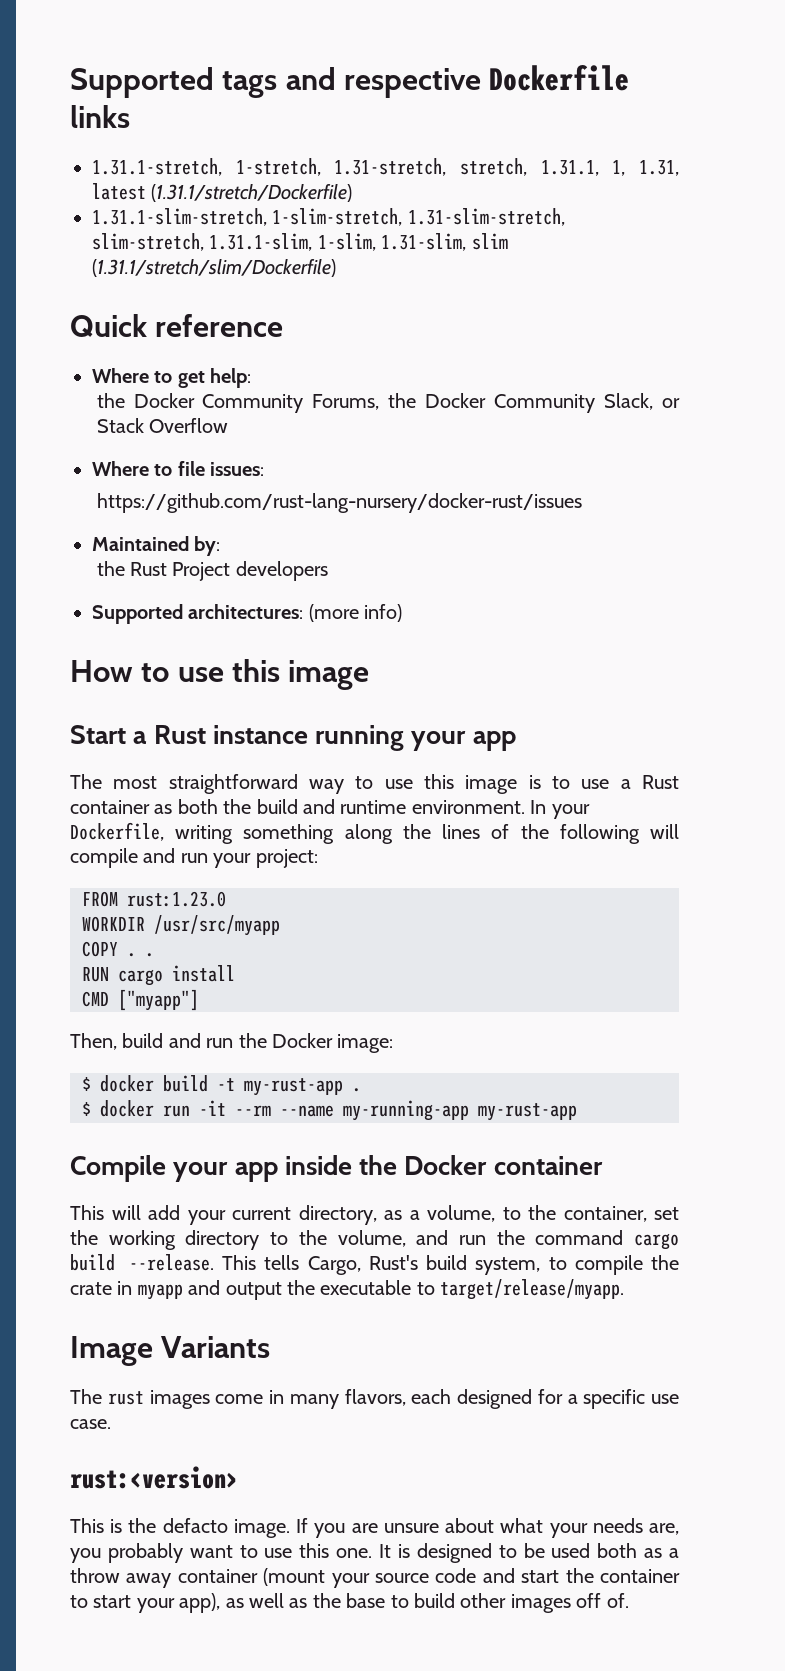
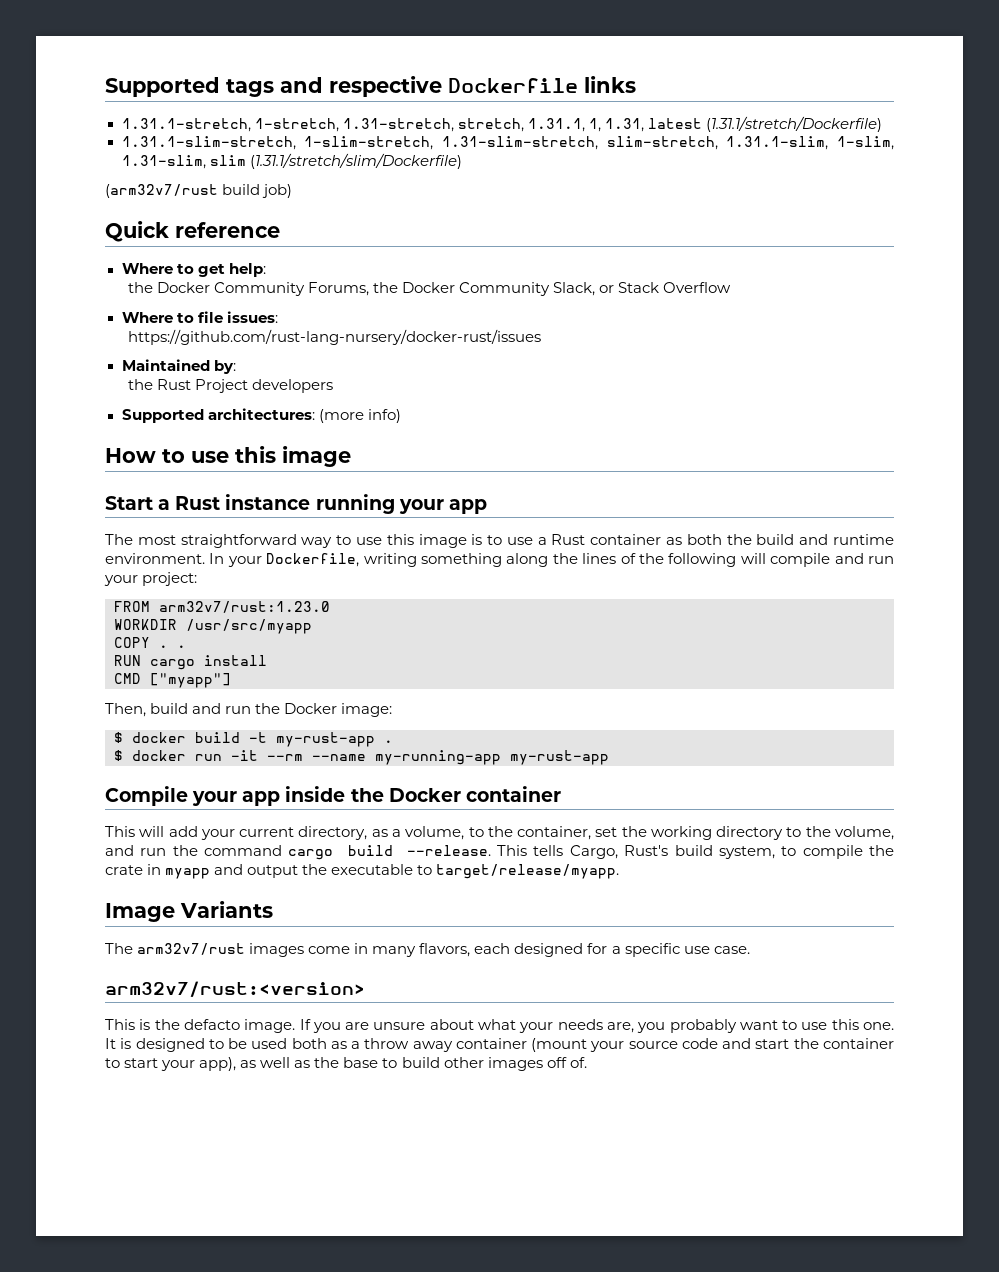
(336, 268) none -> [105,184,293,198] // (arm32v7/rust build job)
[127,891,226,907] rust:1.23.0 -> [159,601,330,613] arm32v7/rust:1.23.0
[107,1391,144,1405] rust -> [137,943,246,955] arm32v7/rust
[70,1466,238,1489] rust:<version> -> [105,981,365,997] arm32v7/rust:<version>

